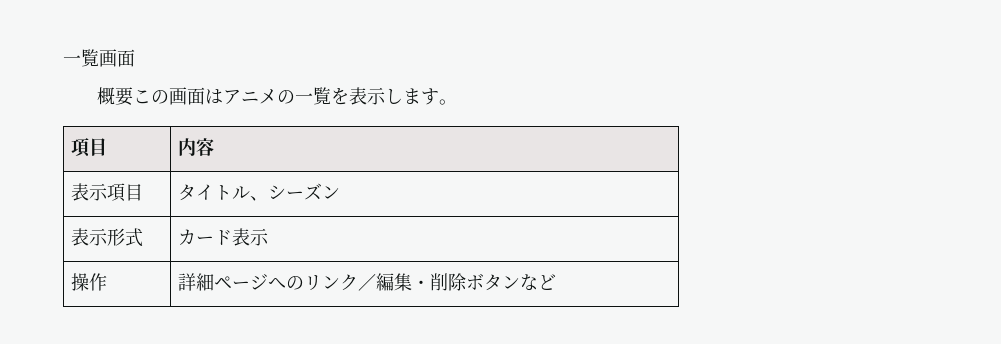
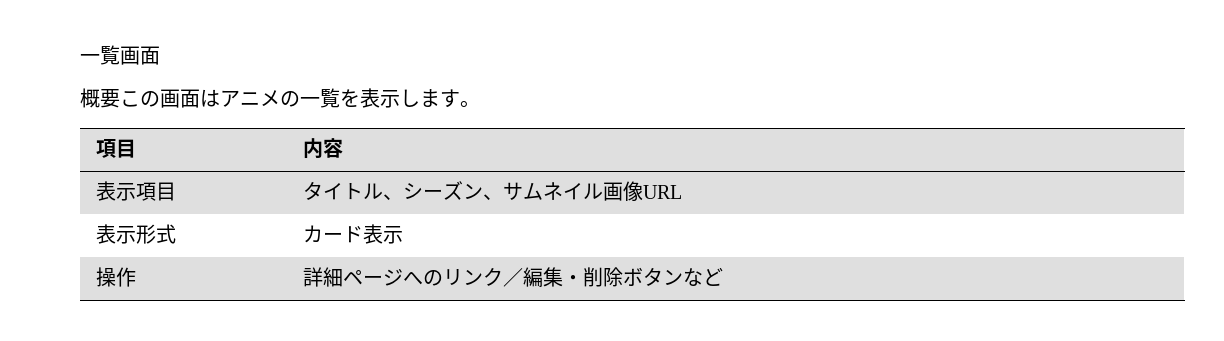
(340, 192) none -> [482,181,682,201] 、サムネイル画像URL

